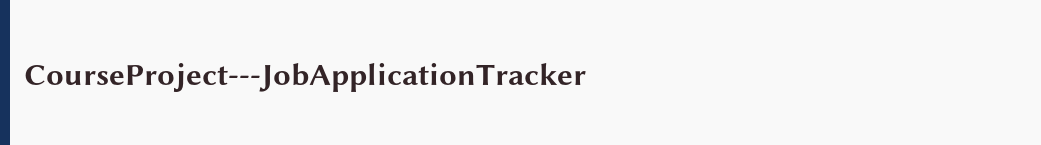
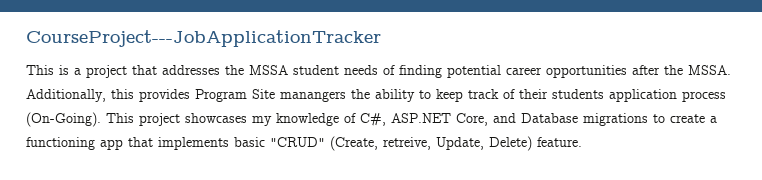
(586, 77) none -> [26,65,731,78] [26,89,726,102] [26,112,717,127] [26,136,582,151] // This is a project that addresses the MSSA student needs of finding potential career opportunities after the MSSA. Additionally, this provides Program Site manangers the ability to keep track of their students application process (On-Going). This project showcases my knowledge of C#, ASP.NET Core, and Database migrations to create a functioning app that implements basic "CRUD" (Create, retreive, Update, Delete) feature.

